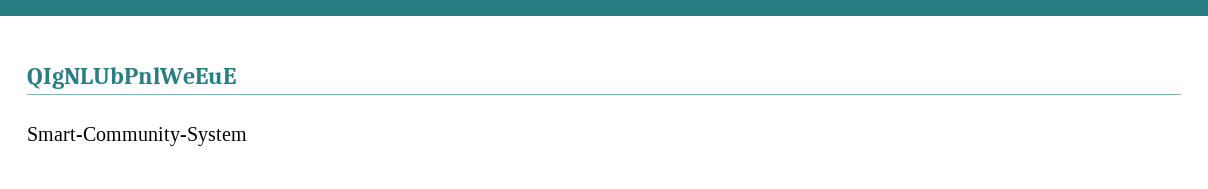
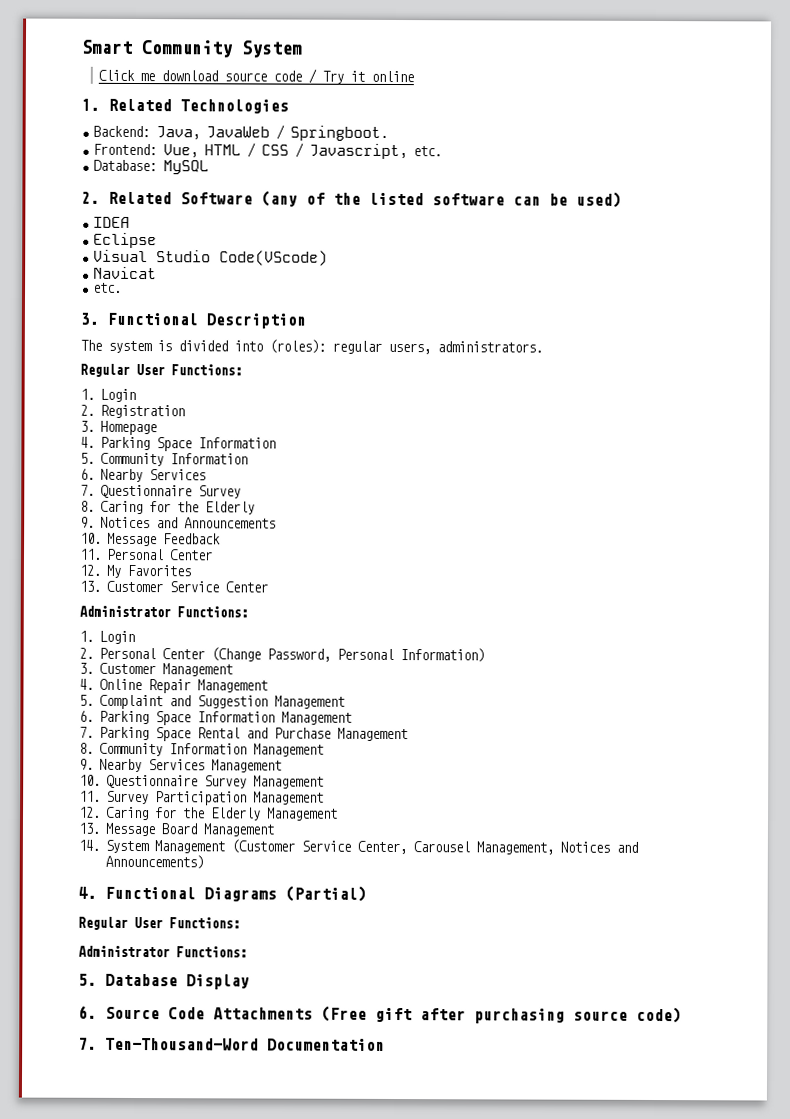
[27,67,236,89] [27,127,247,146] QIgNLUbPnlWeEuE // Smart-Community-System -> [81,39,302,58] [97,68,414,84] [81,98,289,114] [93,124,389,141] [93,142,443,160] [93,159,210,175] [81,190,622,208] [93,216,131,228] [93,232,158,249] [93,249,329,266] [93,266,158,280] [93,282,123,293] [80,312,306,329] [80,339,543,355] [80,363,242,377] [80,388,136,403] [80,404,185,419] [80,420,157,436] [80,436,276,452] [80,452,248,467] [80,468,206,483] [80,484,241,499] [80,500,255,515] [80,516,276,529] [80,532,221,547] [79,548,213,561] [79,564,191,578] [79,580,268,593] [79,605,248,618] [79,630,135,645] [79,647,485,663] [79,662,233,677] [79,678,268,694] [79,694,345,710] [79,710,352,726] [79,726,408,742] [79,742,324,757] [79,758,282,773] [79,774,324,789] [79,790,324,806] [79,806,338,821] [78,822,274,837] [78,839,638,855] [104,854,204,870] [78,885,367,902] [78,916,240,930] [78,945,247,958] [78,973,250,990] [78,1005,682,1024] [78,1037,385,1051] Smart Community System // Click me download source code / Try it online // 1. Related Technologies // Backend: Java, JavaWeb / Springboot. // Frontend: Vue, HTML / CSS / Javascript, etc. // Database: MySQL // 2. Related Software (any of the listed software can be used) // IDEA // Eclipse // Visual Studio Code(VScode) // Navicat // etc. // 3. Functional Description // The system is divided into (roles): regular users, administrators. // Regular User Functions: // 1. Login // 2. Registration // 3. Homepage // 4. Parking Space Information // 5. Community Information // 6. Nearby Services // 7. Questionnaire Survey // 8. Caring for the Elderly // 9. Notices and Announcements // 10. Message Feedback // 11. Personal Center // 12. My Favorites // 13. Customer Service Center // Administrator Functions: // 1. Login // 2. Personal Center (Change Password, Personal Information) // 3. Customer Management // 4. Online Repair Management // 5. Complaint and Suggestion Management // 6. Parking Space Information Management // 7. Parking Space Rental and Purchase Management // 8. Community Information Management // 9. Nearby Services Management // 10. Questionnaire Survey Management // 11. Survey Participation Management // 12. Caring for the Elderly Management // 13. Message Board Management // 14. System Management (Customer Service Center, Carousel Management, Notices and Announcements) // 4. Functional Diagrams (Partial) // Regular User Functions: // Administrator Functions: // 5. Database Display // 6. Source Code Attachments (Free gift after purchasing source code) // 7. Ten-Thousand-Word Documentation

